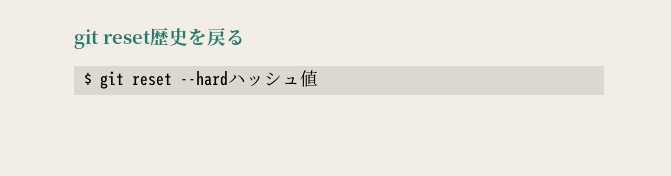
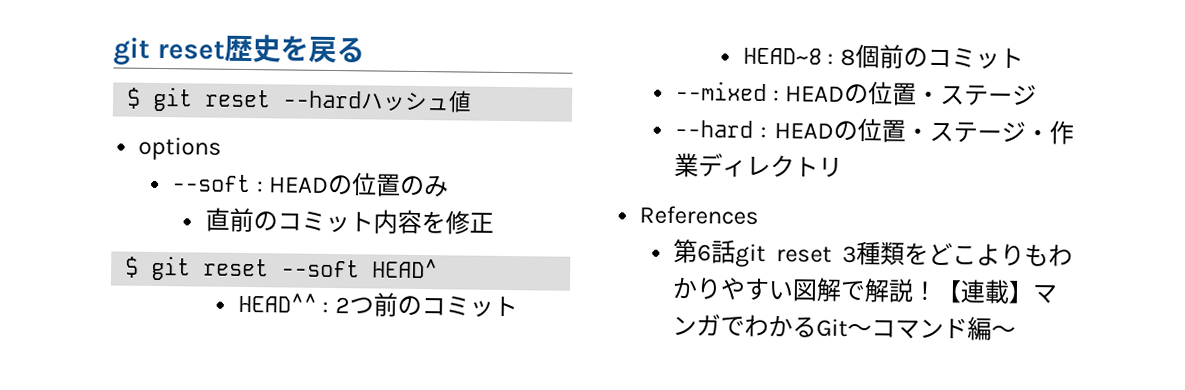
(319, 78) none -> [138,136,223,161] [172,172,450,198] [205,207,495,235] [125,255,439,281] [237,292,518,317] [742,44,1024,69] [675,80,1038,106] [674,118,1074,145] [674,152,844,178] [639,205,760,225] [673,238,1073,268] [672,276,1059,305] [672,313,1017,341] // options // --soft : HEADの位置のみ // 直前のコミット内容を修正 // $ git reset --soft HEAD^ // HEAD^^ : 2つ前のコミット // HEAD~8 : 8個前のコミット // --mixed : HEADの位置・ステージ // --hard : HEADの位置・ステージ・作業ディレクトリ // References // 第6話git reset 3種類をどこよりもわかりやすい図解で解説！【連載】マンガでわかるGit～コマンド編～

